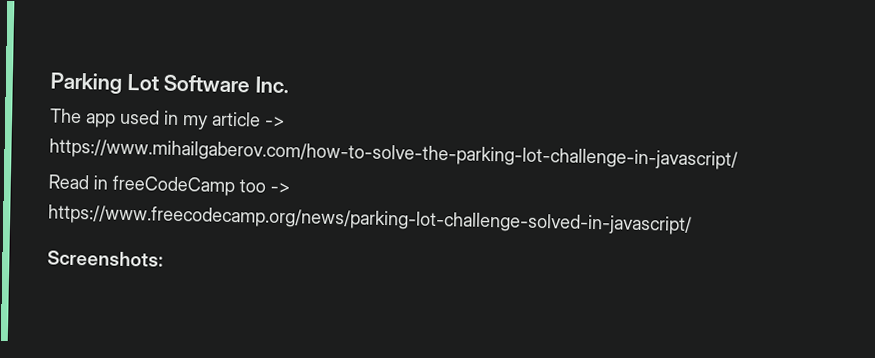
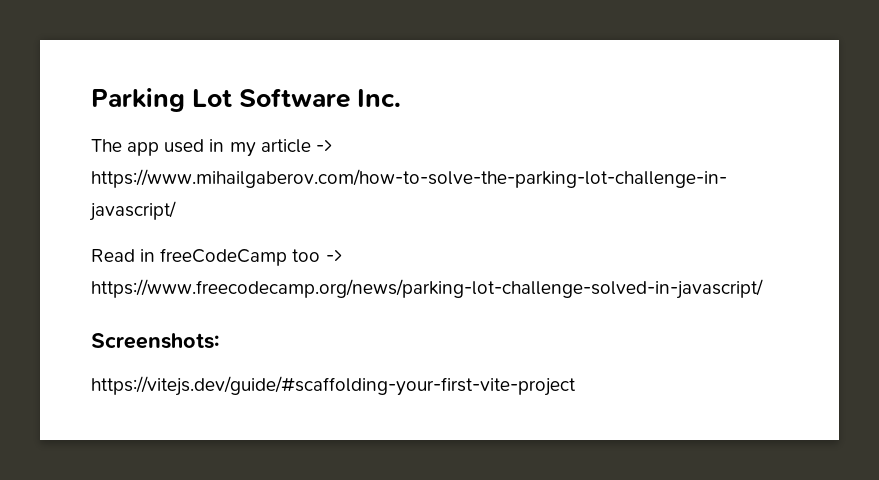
(163, 258) none -> [91,376,576,396] // https://vitejs.dev/guide/#scaffolding-your-first-vite-project

